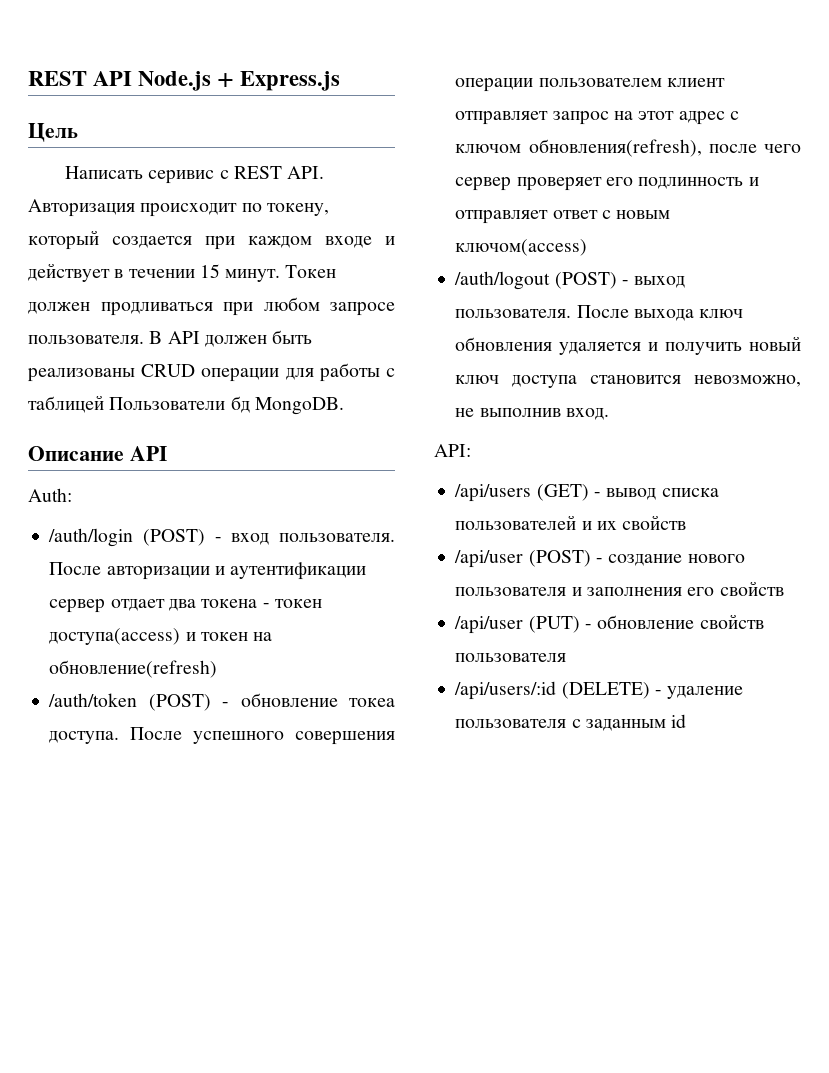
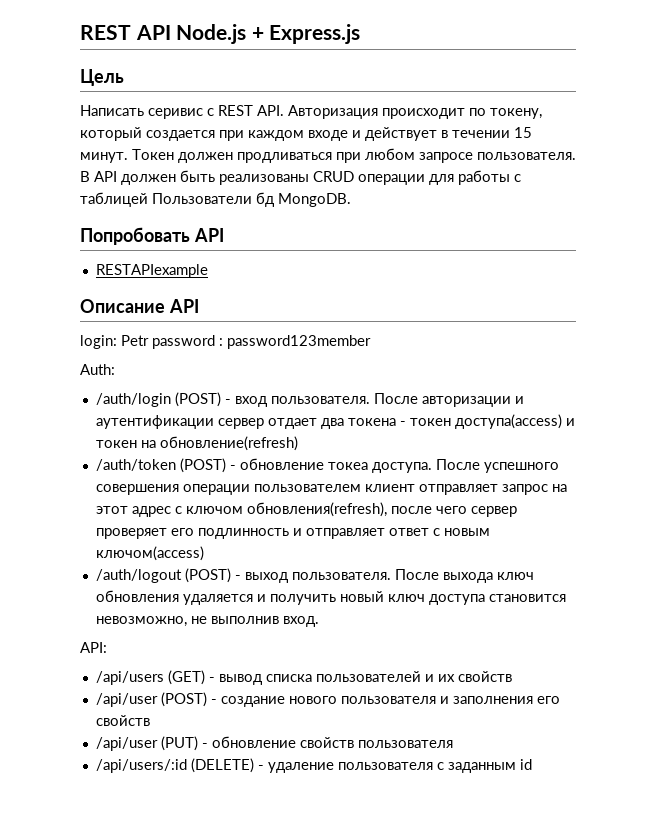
(344, 406) none -> [80,227,224,245] [95,264,208,278] // Попробовать API // RESTAPIexample
(167, 453) none -> [80,335,371,349] // login: Petr password : password123member

